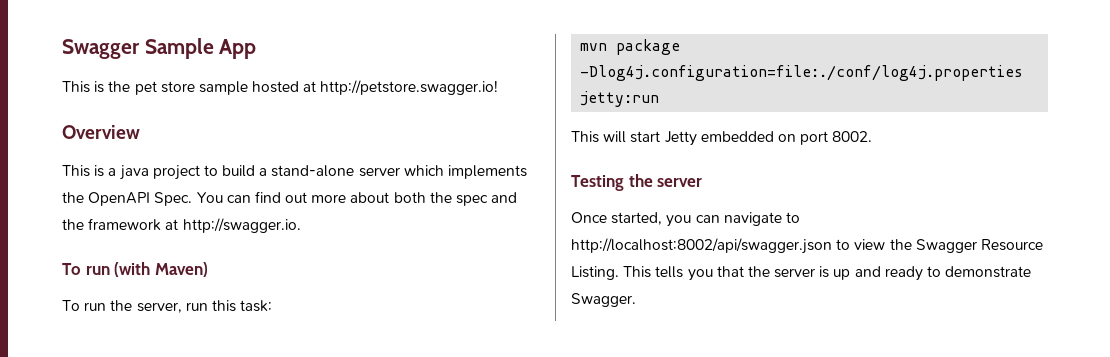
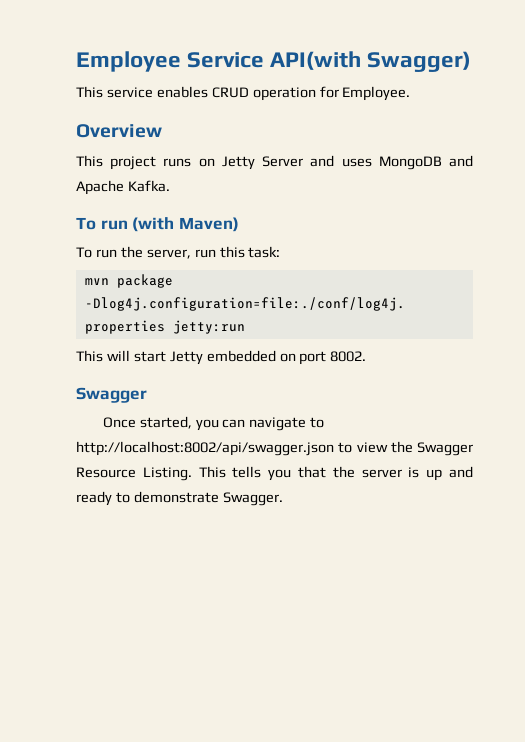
[62,38,257,59] [62,80,499,95] [62,125,140,139] [62,165,528,180] [62,191,518,206] [62,218,301,233] Swagger Sample App // This is the pet store sample hosted at http://petstore.swagger.io! // Overview // This is a java project to build a stand-alone server which implements the OpenAPI Spec. You can find out more about both the spec and the framework at http://swagger.io. -> [76,51,472,72] [76,86,411,101] [76,124,162,138] [76,155,474,170] [76,180,170,195] Employee Service API(with Swagger) // This service enables CRUD operation for Employee. // Overview // This project runs on Jetty Server and uses MongoDB and Apache Kafka.
[571,174,703,191] Testing the server -> [76,387,147,403] Swagger

